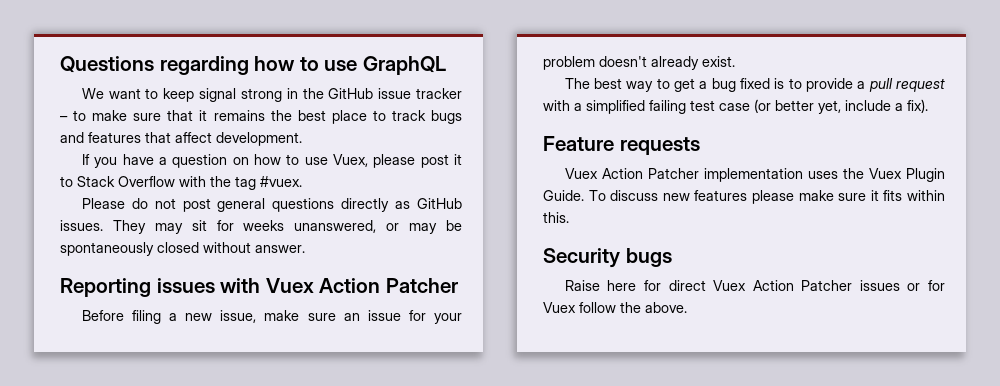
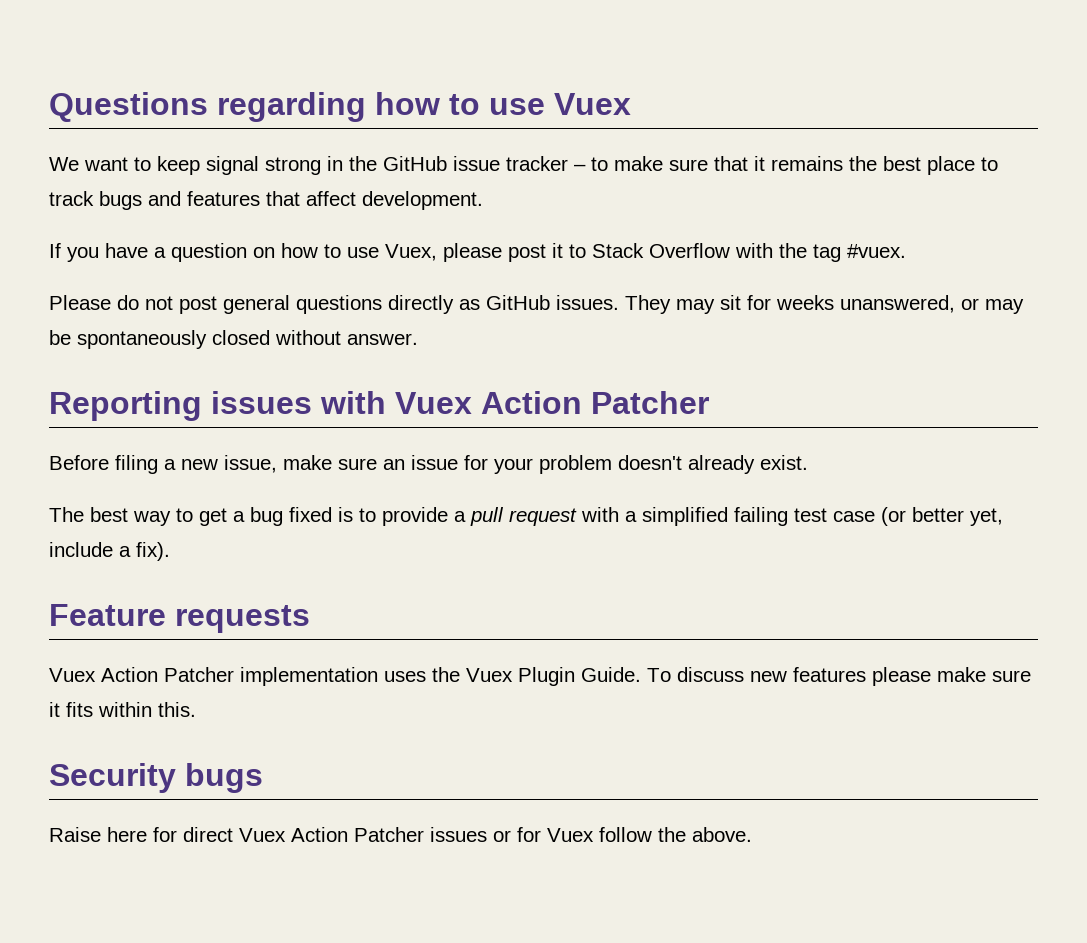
[362,56,446,75] GraphQL -> [554,93,631,115] Vuex

